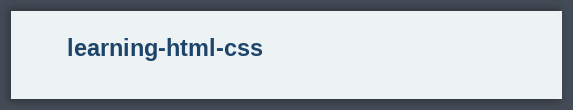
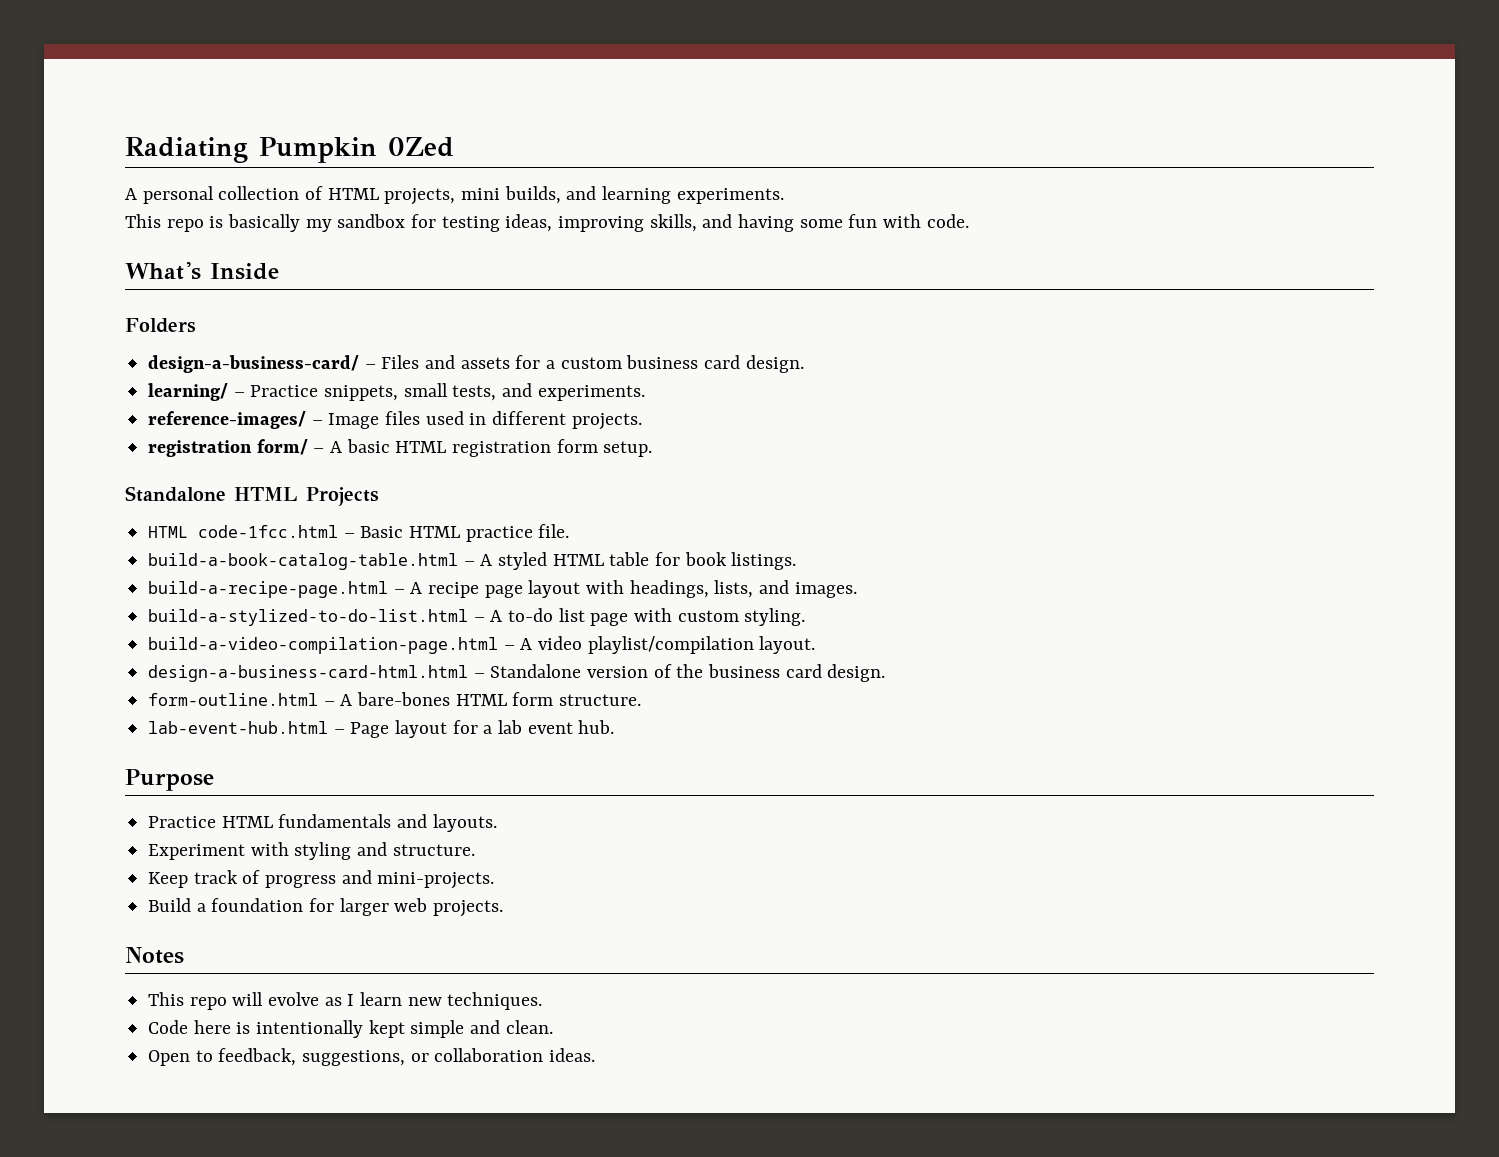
[67,38,263,61] learning-html-css -> [125,137,454,163] [125,186,784,205] [125,214,969,232] [125,262,279,280] [125,318,196,333] [148,355,804,373] [148,383,645,401] [148,411,642,430] [148,439,653,457] [125,486,379,506] [148,524,570,542] [148,552,797,570] [148,580,857,598] [148,608,806,626] [148,636,816,654] [148,664,886,682] [148,692,642,706] [148,720,615,738] [125,769,214,791] [148,814,497,832] [148,842,475,860] [148,870,495,889] [148,898,504,917] [125,947,184,964] [148,992,543,1010] [148,1020,553,1038] [148,1048,596,1066] Radiating Pumpkin 0Zed // A personal collection of HTML projects, mini builds, and learning experiments. // This repo is basically my sandbox for testing ideas, improving skills, and having some fun with code. // What's Inside // Folders // design-a-business-card/ – Files and assets for a custom business card design. // learning/ – Practice snippets, small tests, and experiments. // reference-images/ – Image files used in different projects. // registration form/ – A basic HTML registration form setup. // Standalone HTML Projects // HTML code-1fcc.html – Basic HTML practice file. // build-a-book-catalog-table.html – A styled HTML table for book listings. // build-a-recipe-page.html – A recipe page layout with headings, lists, and images. // build-a-stylized-to-do-list.html – A to-do list page with custom styling. // build-a-video-compilation-page.html – A video playlist/compilation layout. // design-a-business-card-html.html – Standalone version of the business card design. // form-outline.html – A bare-bones HTML form structure. // lab-event-hub.html – Page layout for a lab event hub. // Purpose // Practice HTML fundamentals and layouts. // Experiment with styling and structure. // Keep track of progress and mini-projects. // Build a foundation for larger web projects. // Notes // This repo will evolve as I learn new techniques. // Code here is intentionally kept simple and clean. // Open to feedback, suggestions, or collaboration ideas.

